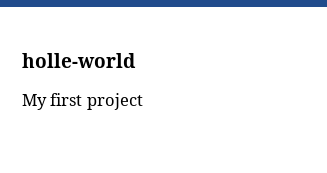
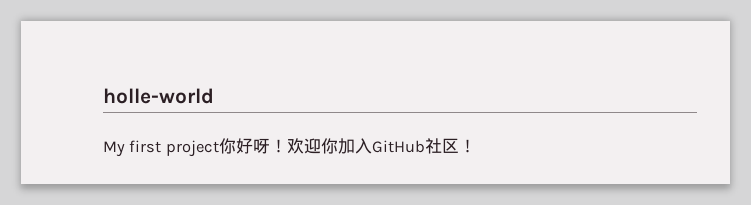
(143, 101) none -> [218,138,476,154] 你好呀！欢迎你加入GitHub社区！

